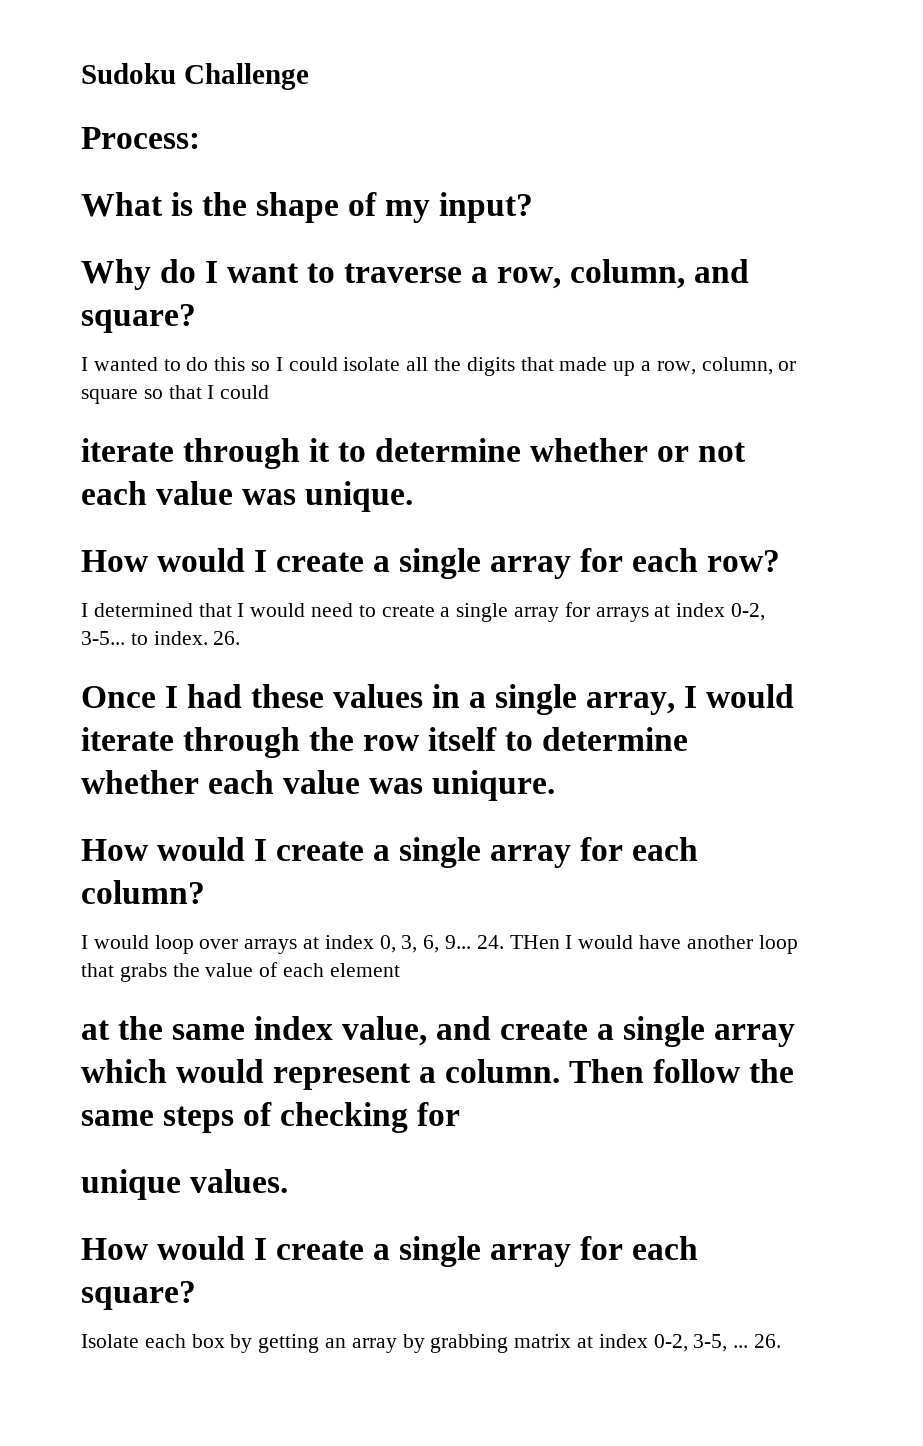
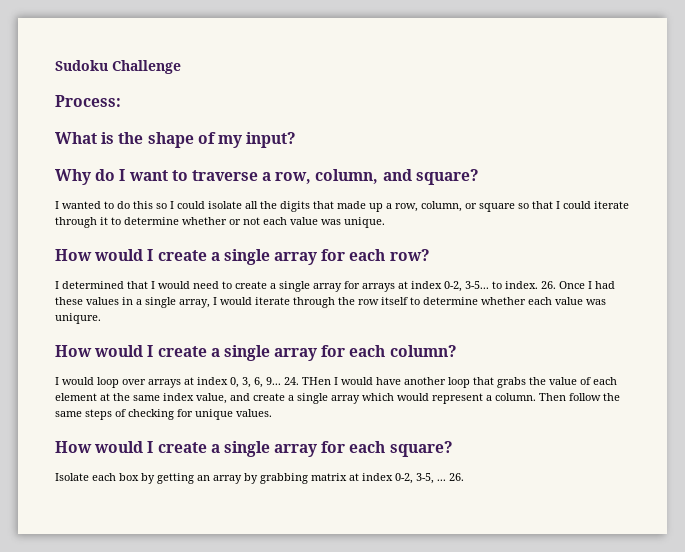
(270, 392) // -> (591, 205) none
(241, 638) // -> (556, 285) none
(400, 970) // -> (97, 397) none
(461, 1114) // -> (193, 413) none

